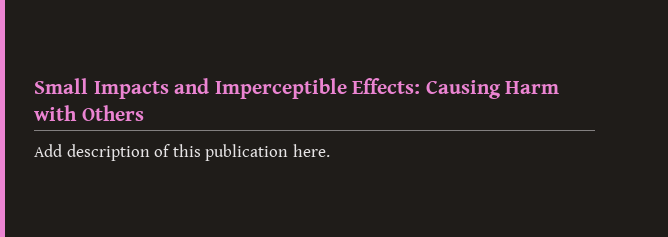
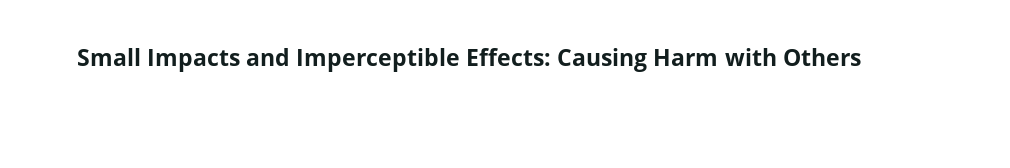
[34,144,330,161] // Add description of this publication here. -> (861, 57) none

